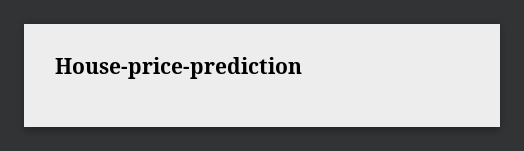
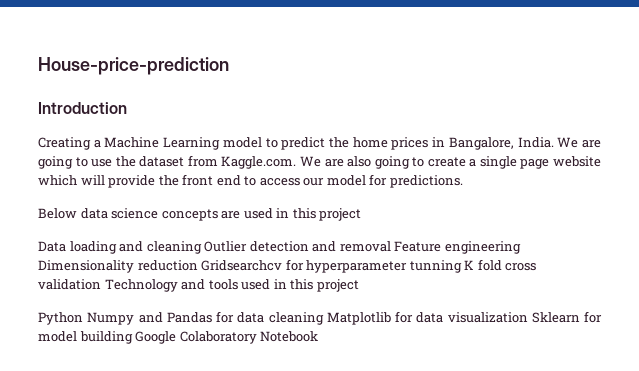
(302, 68) none -> [38,102,127,114] [38,137,601,150] [38,155,601,169] [38,174,463,188] [38,208,362,221] [38,241,521,254] [38,259,537,273] [38,279,359,292] [38,311,602,325] [38,331,319,344] // Introduction // Creating a Machine Learning model to predict the home prices in Bangalore, India. We are going to use the dataset from Kaggle.com. We are also going to create a single page website which will provide the front end to access our model for predictions. // Below data science concepts are used in this project // Data loading and cleaning Outlier detection and removal Feature engineering Dimensionality reduction Gridsearchcv for hyperparameter tunning K fold cross validation Technology and tools used in this project // Python Numpy and Pandas for data cleaning Matplotlib for data visualization Sklearn for model building Google Colaboratory Notebook

